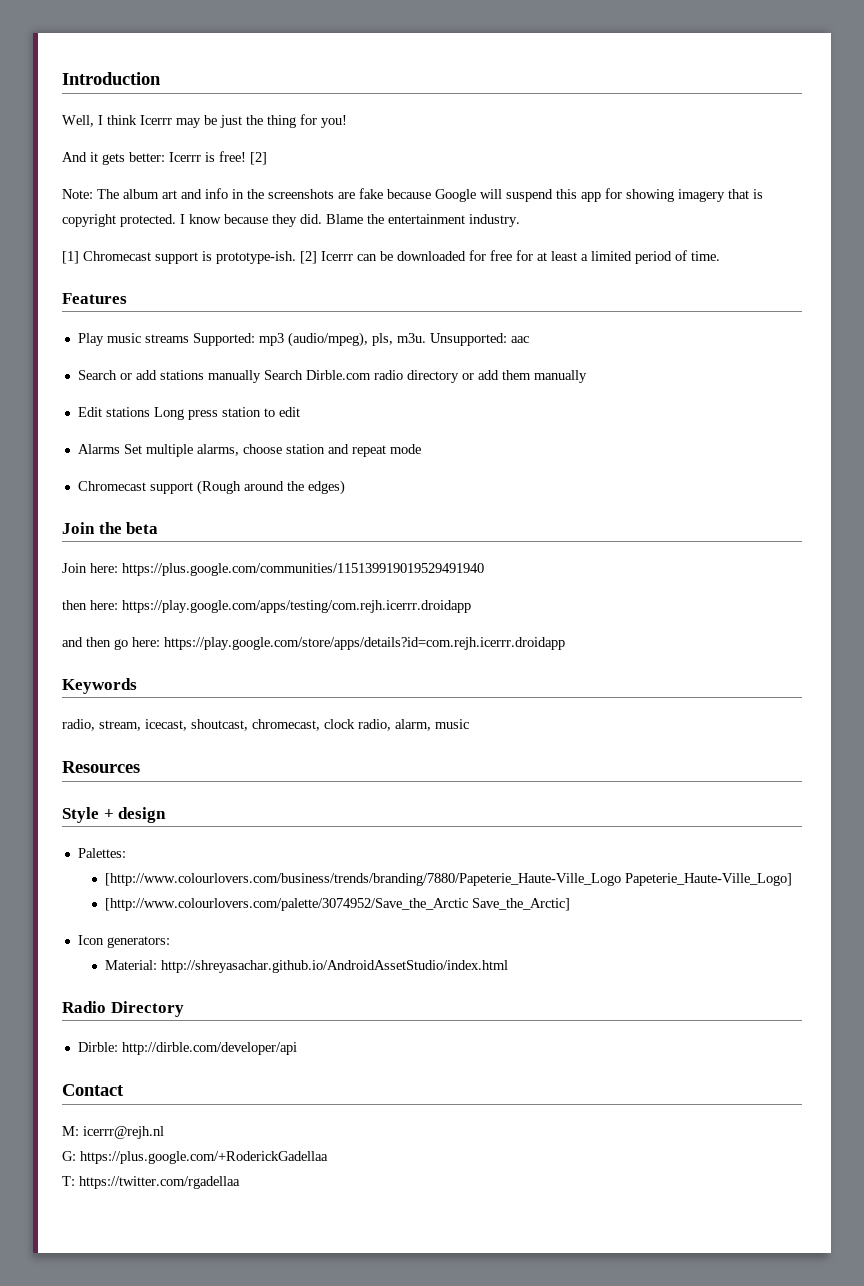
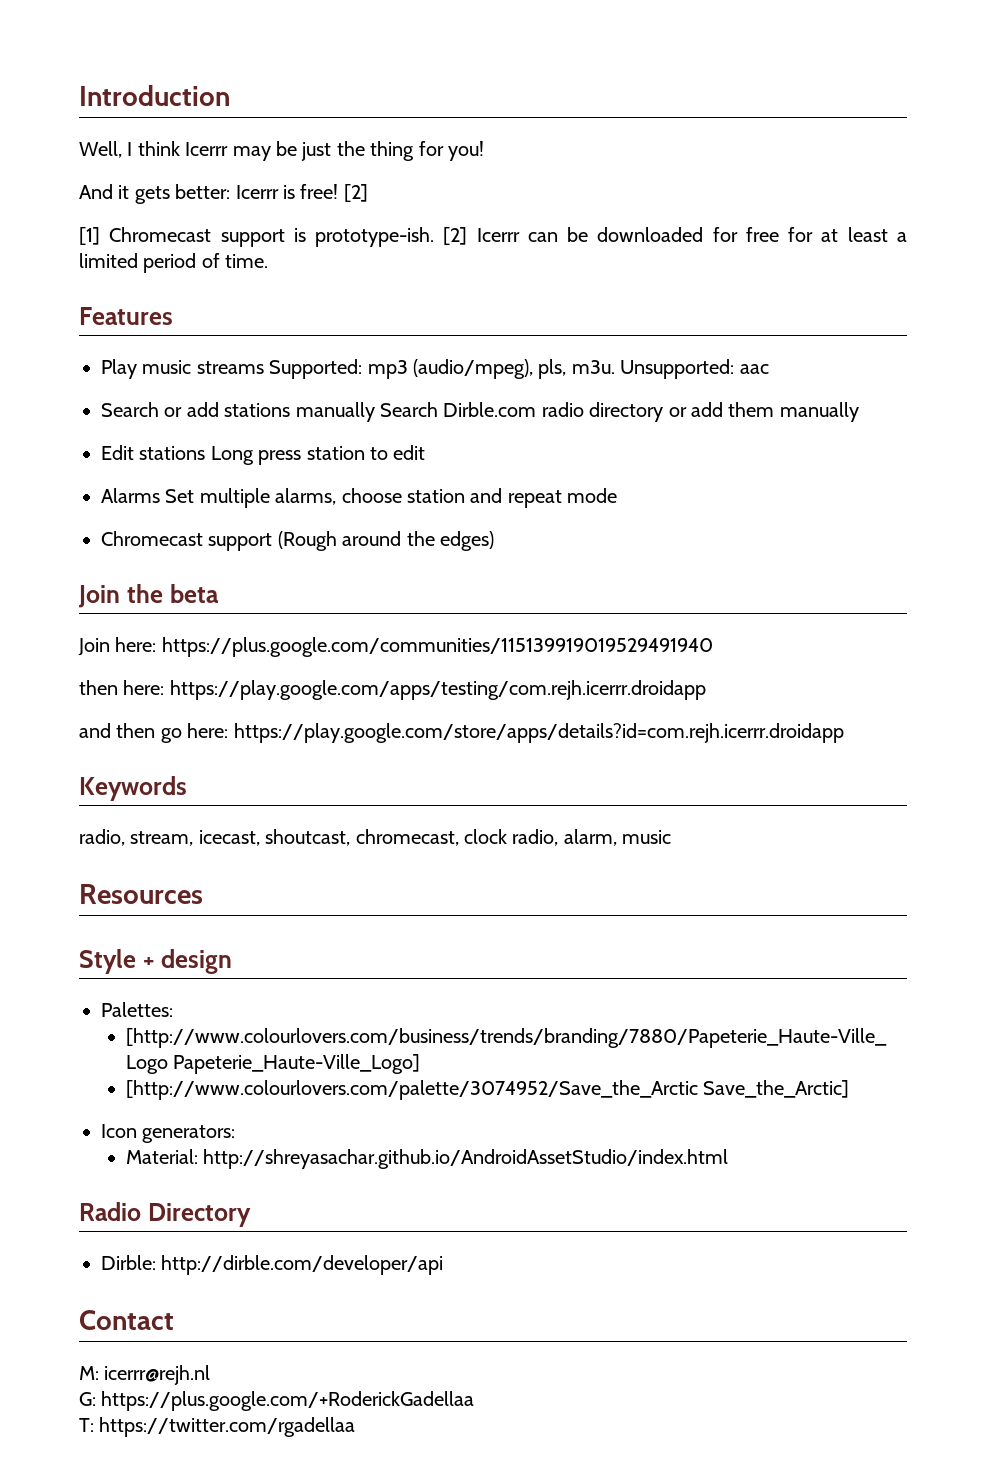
[62,188,763,202] [62,214,520,227] // Note: The album art and info in the screenshots are fake because Google will suspend this app for showing imagery that is copyright protected. I know because they did. Blame the entertainment industry. -> (368, 193) none

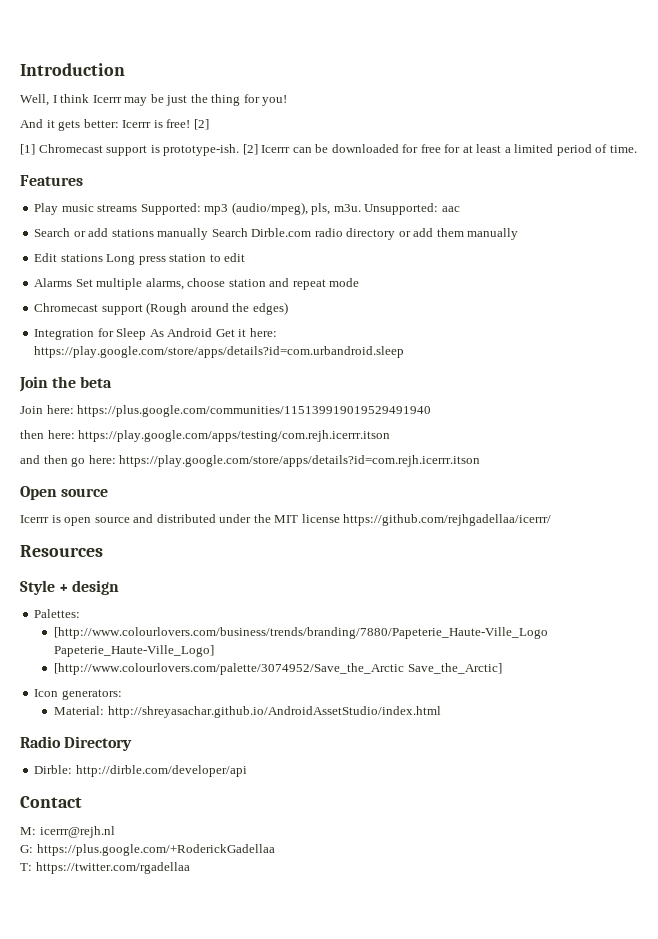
(494, 541) none -> [34,328,277,340] [34,346,405,358] // Integration for Sleep As Android Get it here: https://play.google.com/store/apps/details?id=com.urbandroid.sleep
[169,680,706,700] https://play.google.com/apps/testing/com.rejh.icerrr.droidapp -> [78,430,391,442] https://play.google.com/apps/testing/com.rejh.icerrr.itson
[233,723,844,743] [79,776,187,801] [79,829,672,846] https://play.google.com/store/apps/details?id=com.rejh.icerrr.droidapp // Keywords // radio, stream, icecast, shoutcast, chromecast, clock radio, alarm, music -> [119,455,481,467] [20,486,109,500] [20,514,552,526] https://play.google.com/store/apps/details?id=com.rejh.icerrr.itson // Open source // Icerrr is open source and distributed under the MIT license https://github.com/rejhgadellaa/icerrr/

